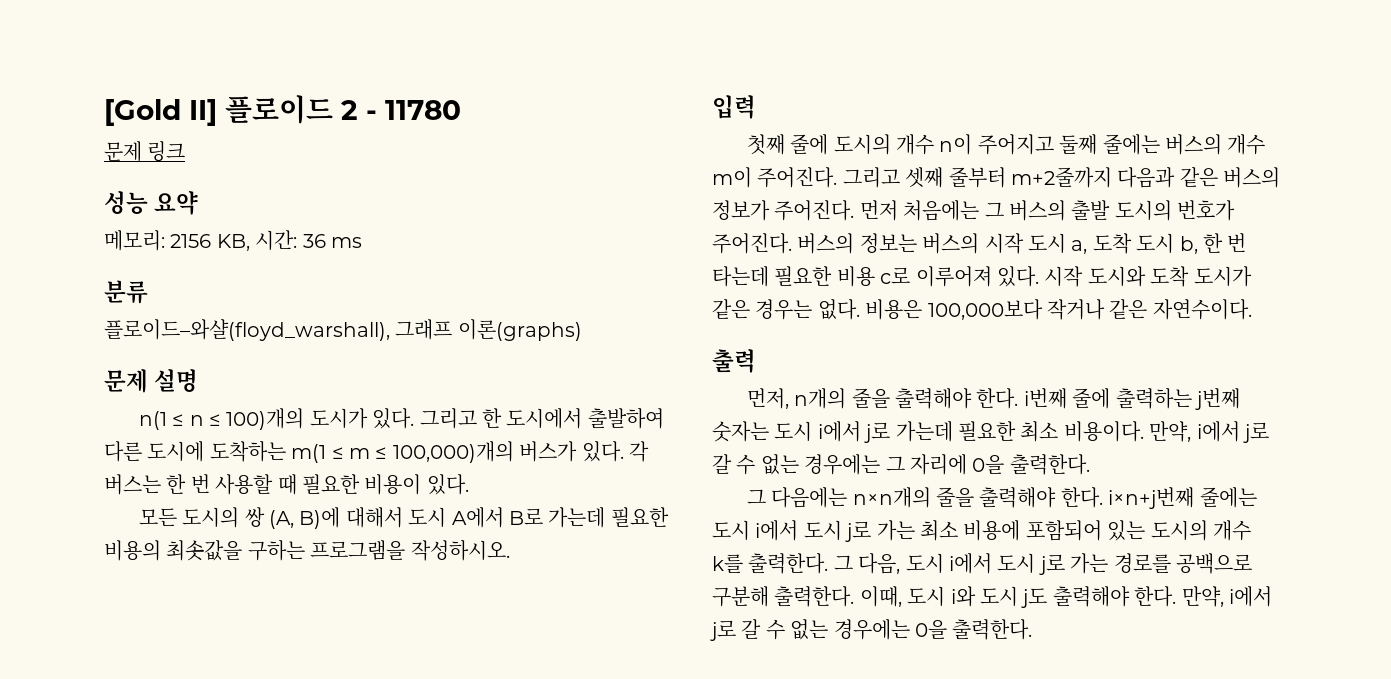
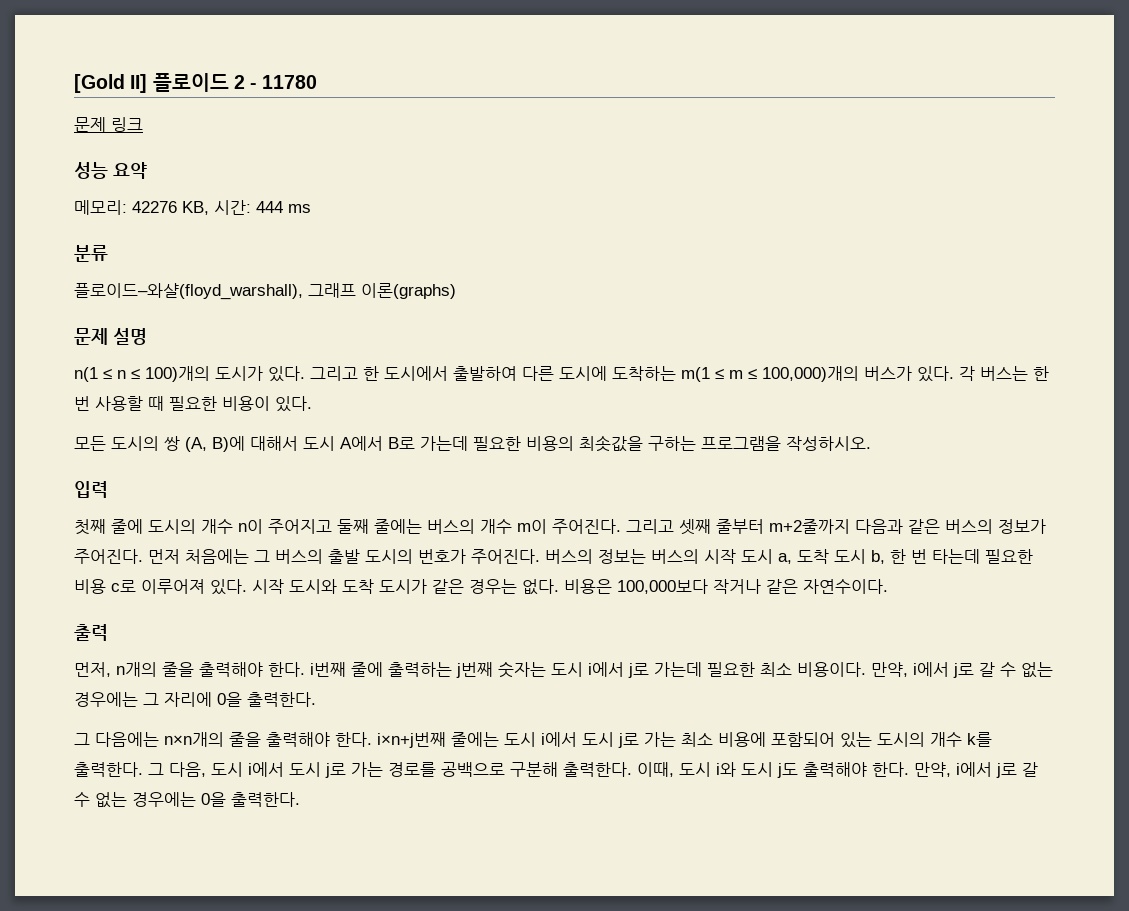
[170,234,212,248] 2156 -> [132,201,177,213] 42276
[302,234,326,248] 36 -> [256,201,283,213] 444

